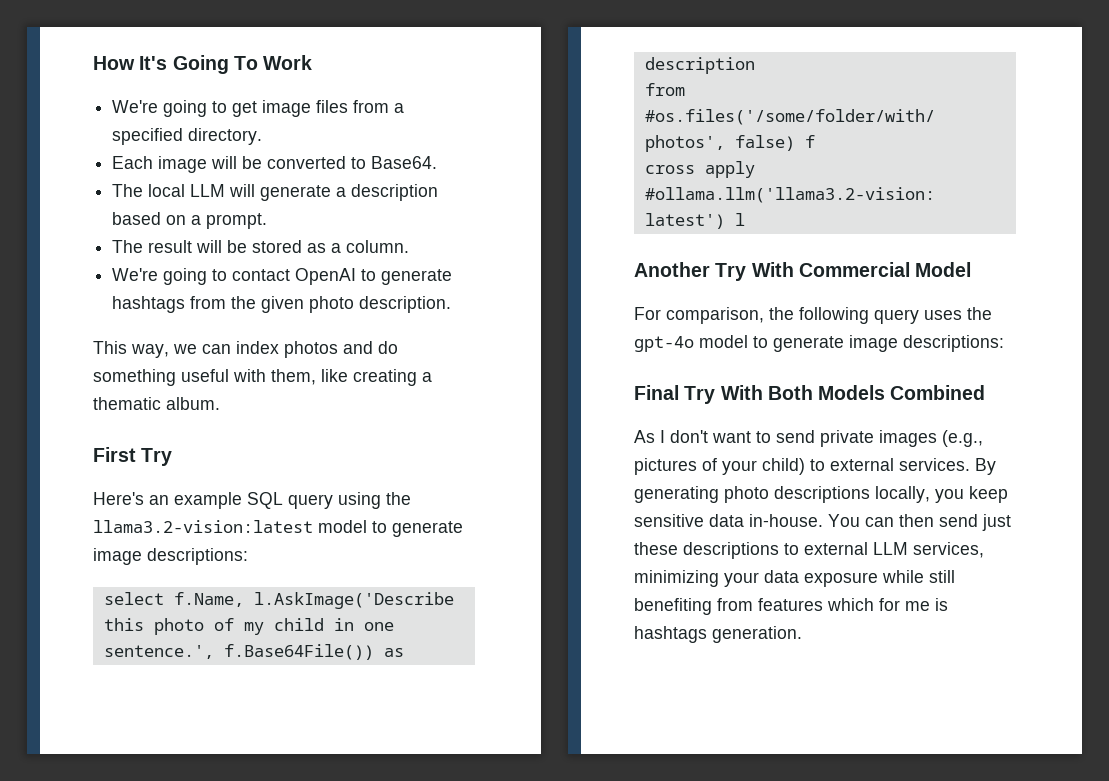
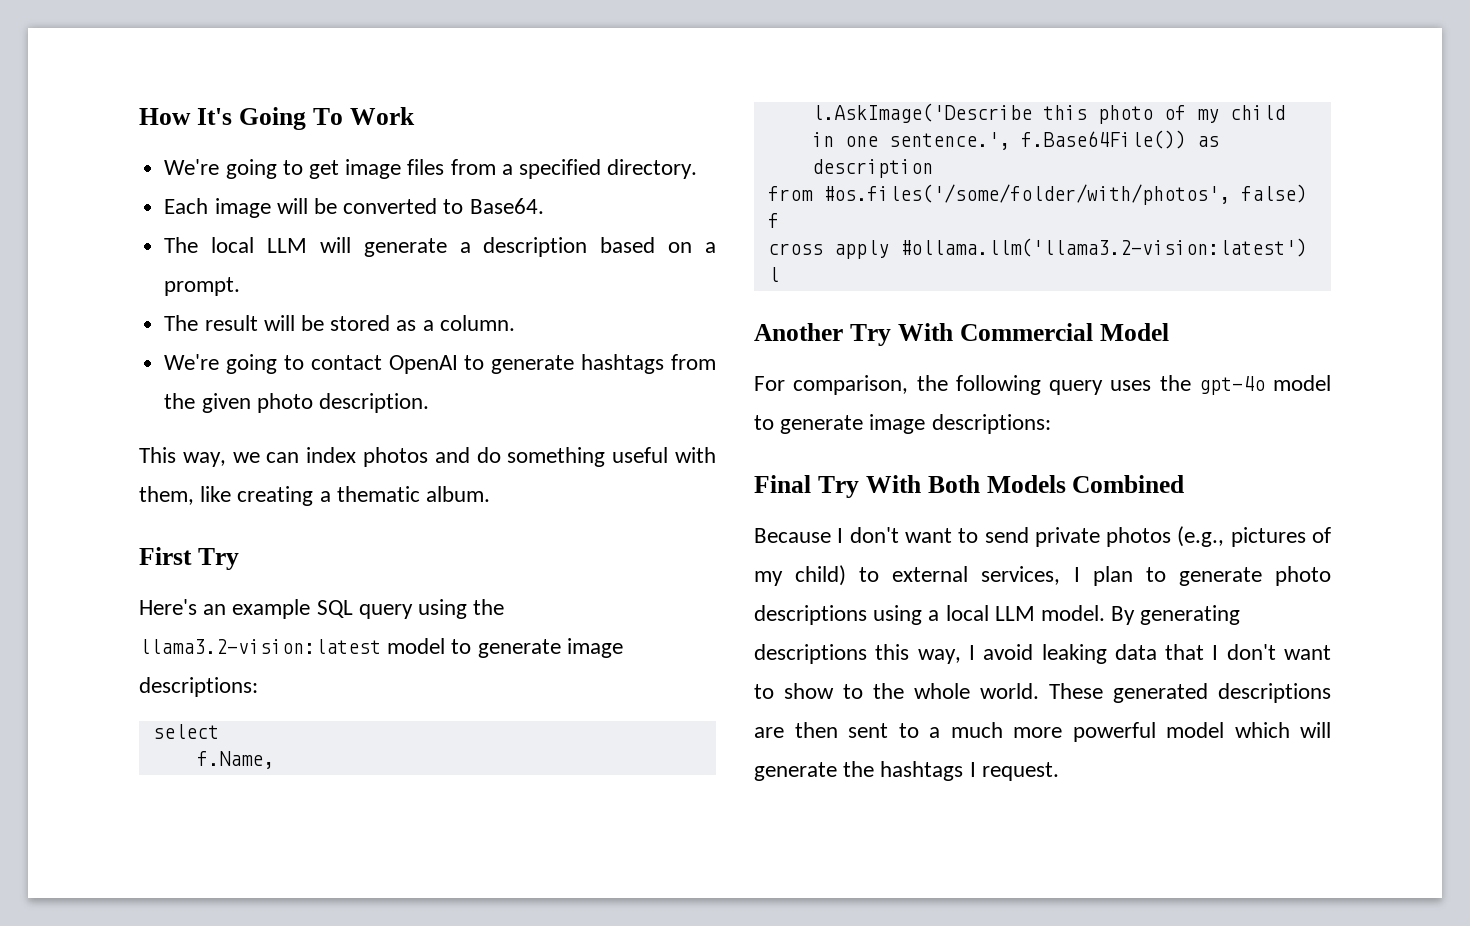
(164, 598) none -> (219, 731) //
(244, 599) none -> (274, 760) //
[634,430,655,443] As -> [754,528,831,543] Because
[879,430,937,447] images -> [1106,527,1172,547] photos
[722,460,757,475] your -> [754,571,783,586] my
[899,458,996,475] [634,486,1008,503] [634,514,1011,531] [634,542,984,559] [634,570,955,587] [634,598,948,615] [634,626,802,643] services. By generating photo descriptions locally, you keep sensitive data in-house. You can then send just these descriptions to external LLM services, minimizing your data exposure while still benefiting from features which for me is hashtags generation. -> [981,566,1331,586] [754,605,1241,625] [754,644,1331,664] [754,683,1331,703] [754,722,1331,742] [754,761,1059,781] services, I plan to generate photo descriptions using a local LLM model. By generating descriptions this way, I avoid leaking data that I don't want to show to the whole world. These generated descriptions are then sent to a much more powerful model which will generate the hashtags I request.

